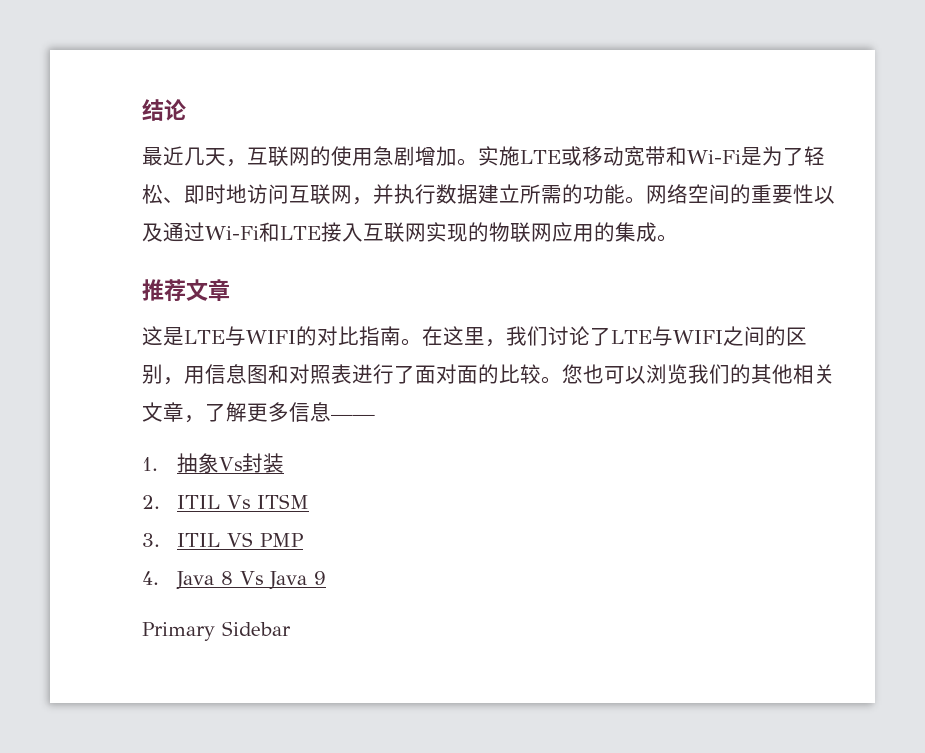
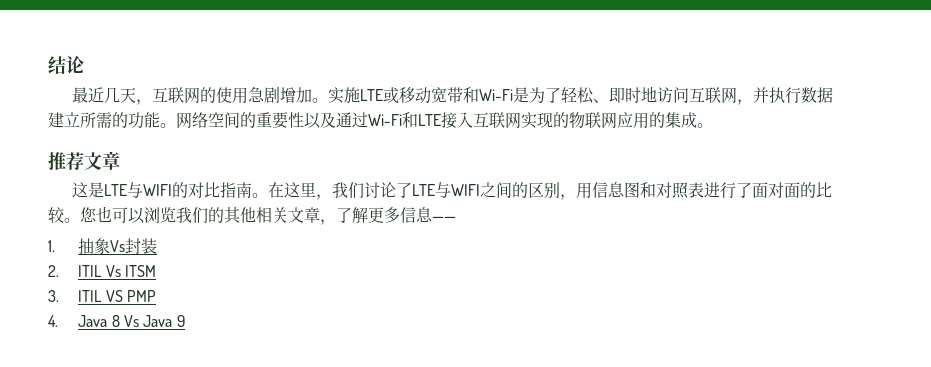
[142,621,291,641] // Primary Sidebar -> (185, 321) none

